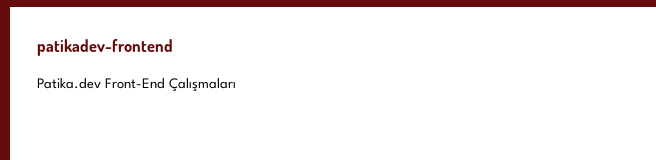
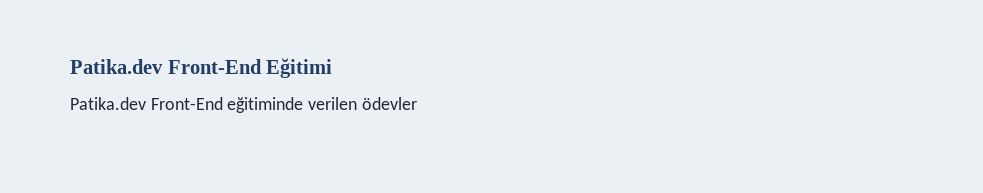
[37,39,173,56] [37,78,236,92] patikadev-frontend // Patika.dev Front-End Çalışmaları -> [70,58,333,78] [70,97,417,113] Patika.dev Front-End Eğitimi // Patika.dev Front-End eğitiminde verilen ödevler

